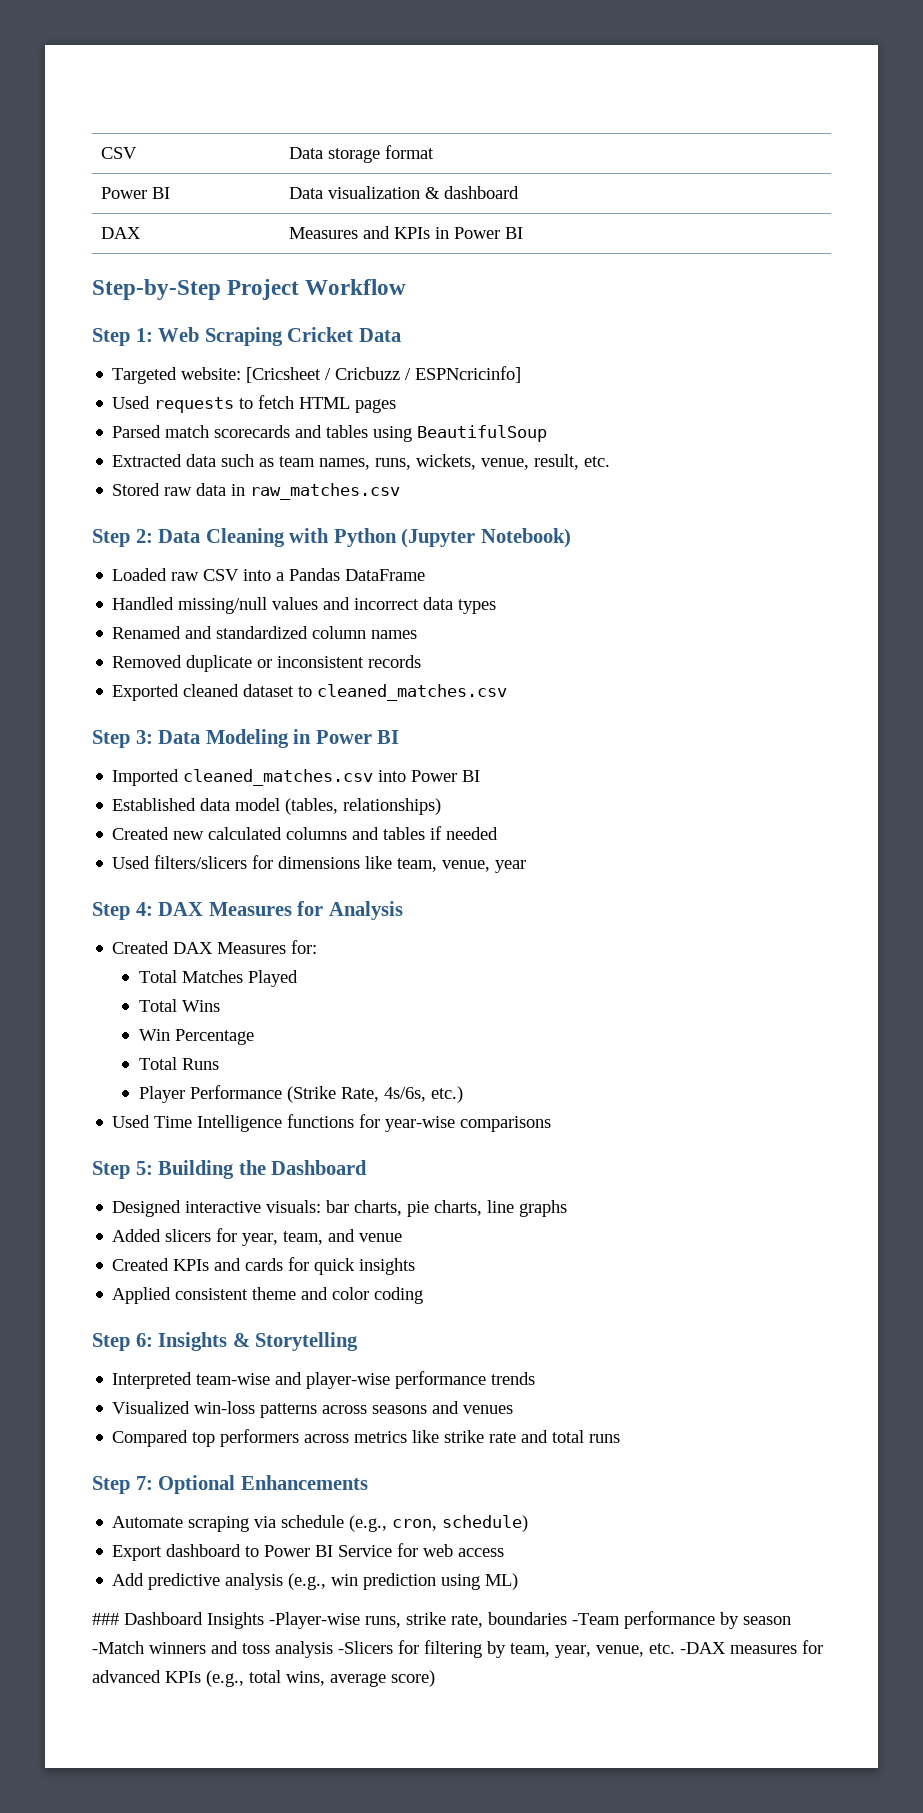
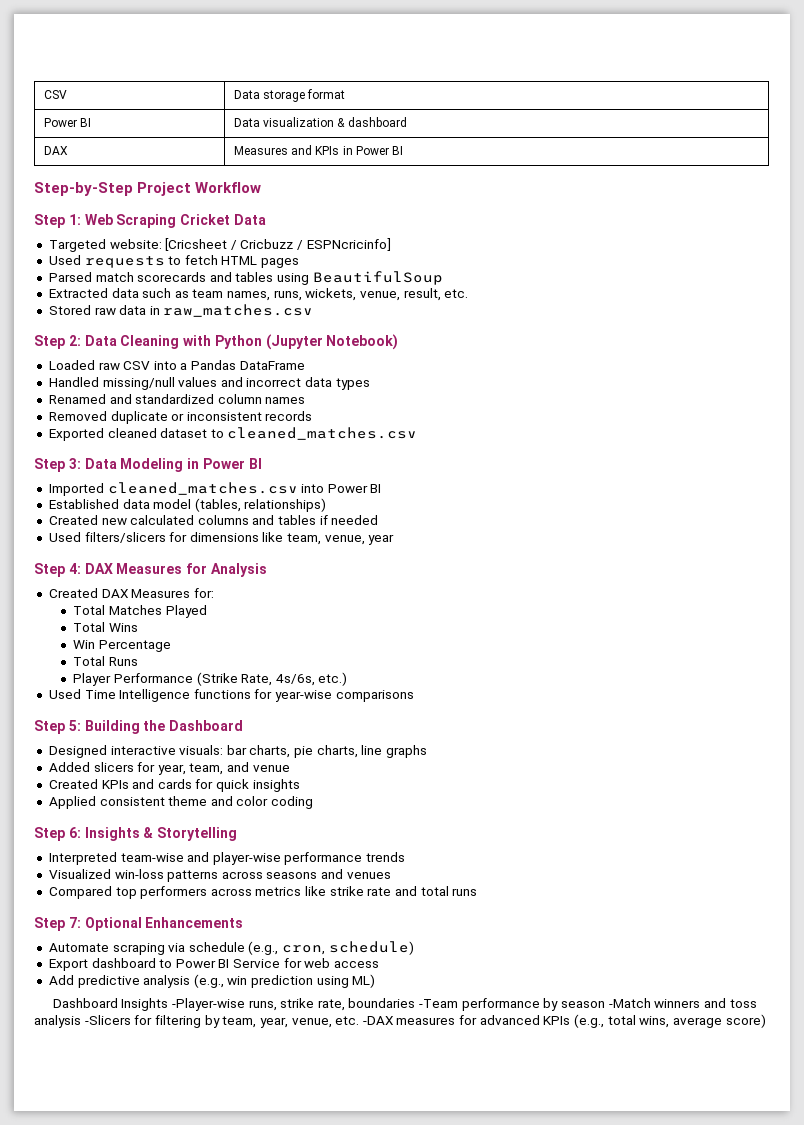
[92,1613,119,1625] ### -> (376, 981) none

